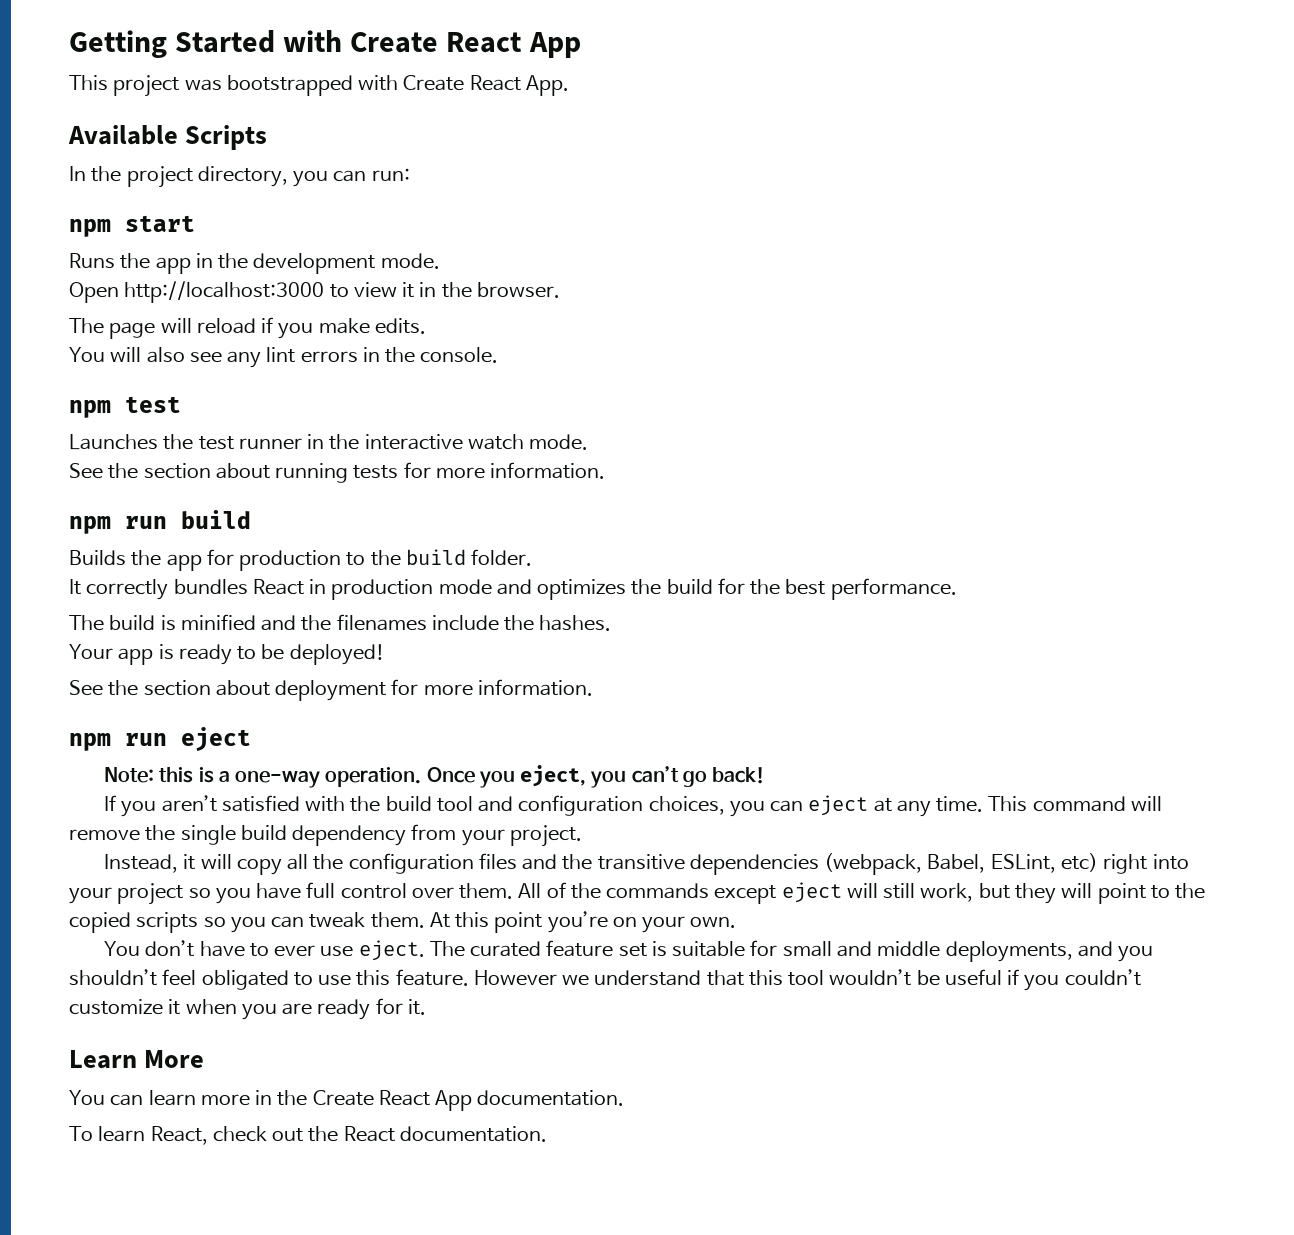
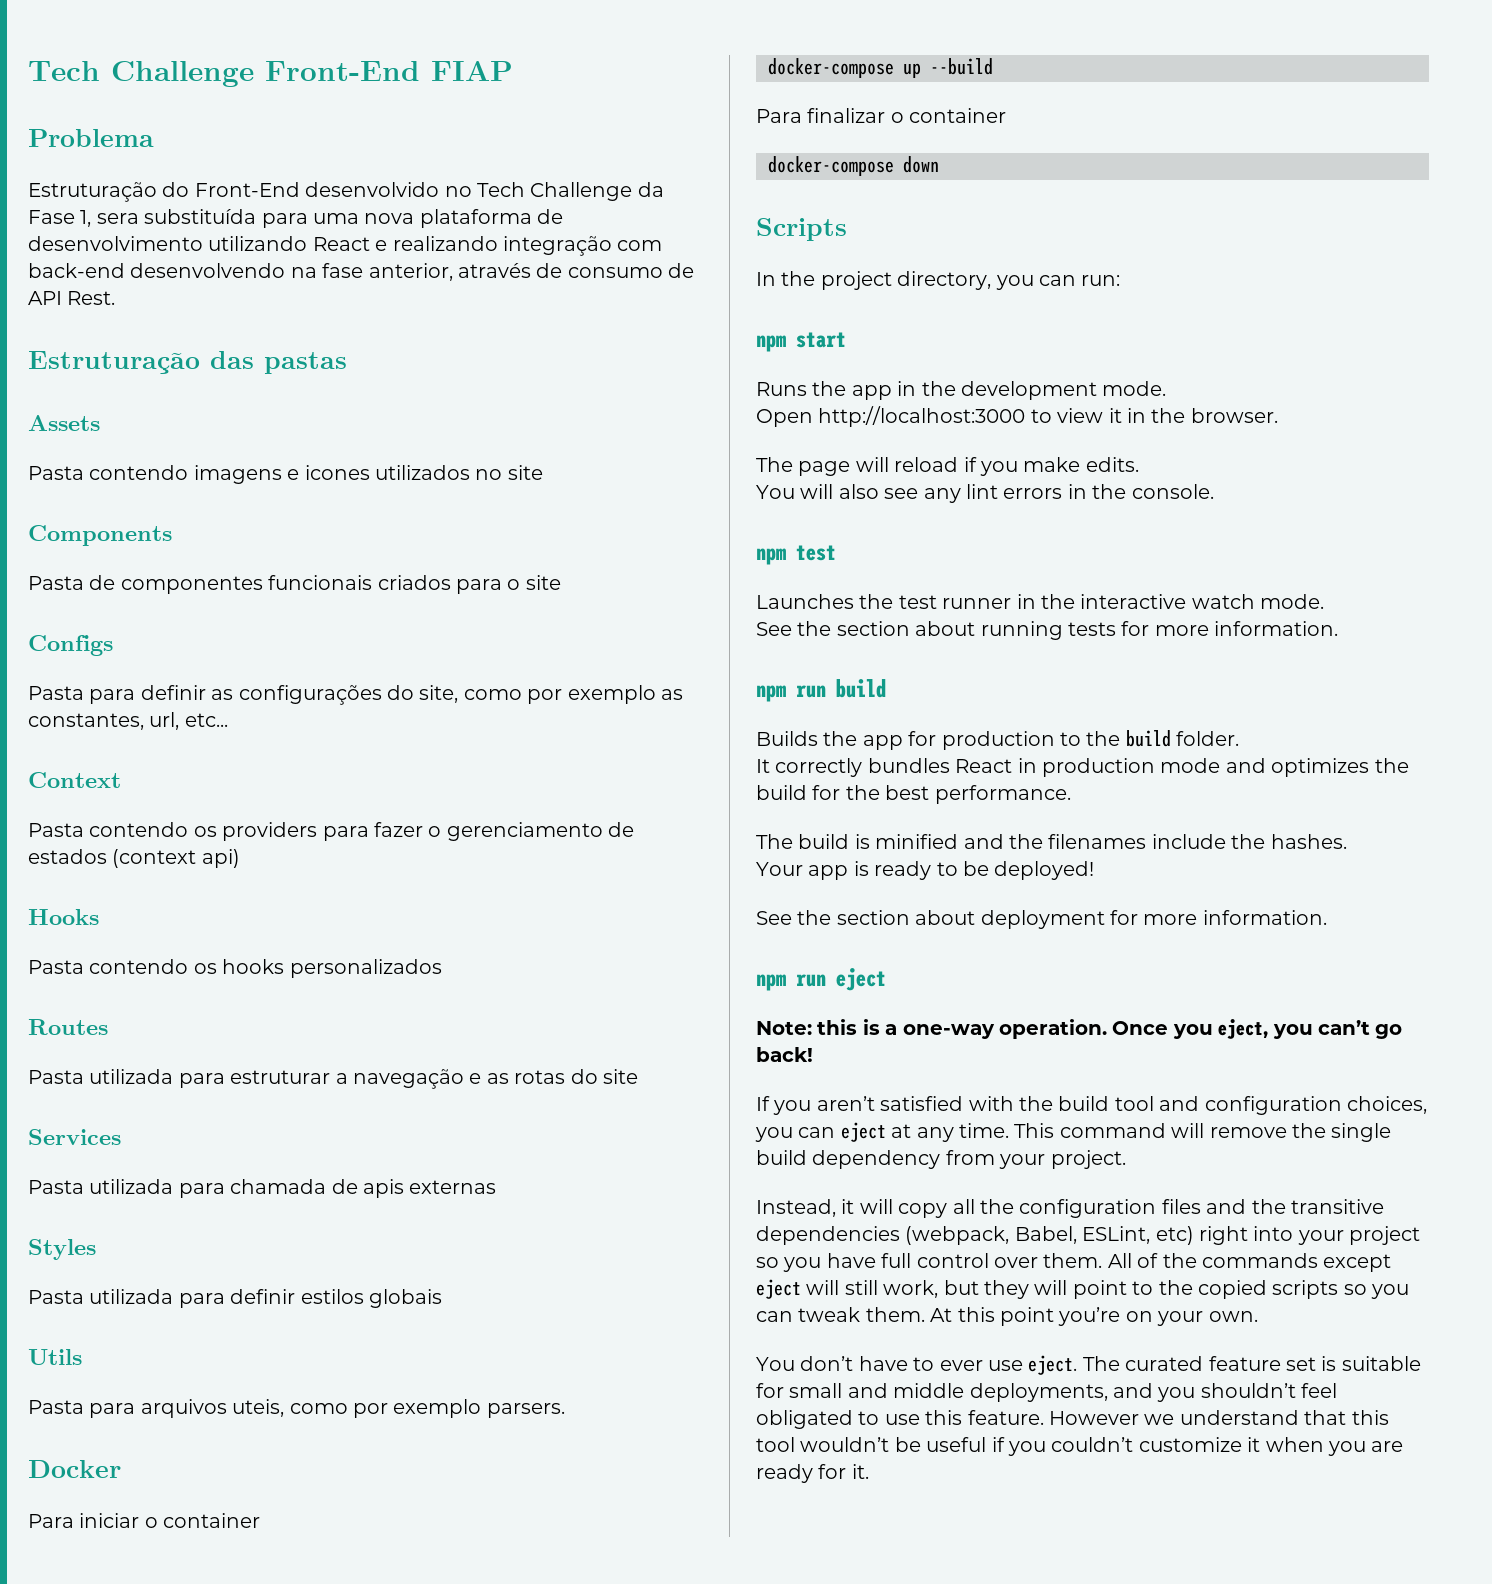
[69,30,581,58] [69,75,569,97] [68,125,178,145] Getting Started with Create React App // This project was bootstrapped with Create React App. // Available -> [28,61,513,87] [28,129,154,147] [28,182,664,202] [28,209,564,228] [28,236,663,256] [28,263,695,281] [28,291,116,305] [28,351,347,374] [28,415,100,431] [28,465,543,484] [28,525,172,546] [28,575,561,594] [28,635,113,656] [28,685,683,705] [28,712,228,730] [28,772,121,788] [28,822,635,841] [28,849,240,868] [28,909,99,925] [28,959,442,978] [28,1019,108,1035] [28,1069,638,1089] [28,1129,121,1145] [28,1179,497,1198] [28,1239,96,1260] [28,1289,442,1308] [28,1349,82,1365] [28,1399,565,1418] [28,1460,121,1478] [28,1513,261,1528] [768,58,993,78] [756,108,1007,123] [768,156,939,176] Tech Challenge Front-End FIAP // Problema // Estruturação do Front-End desenvolvido no Tech Challenge da Fase 1, sera substituída para uma nova plataforma de desenvolvimento utilizando React e realizando integração com back-end desenvolvendo na fase anterior, através de consumo de API Rest. // Estruturação das pastas // Assets // Pasta contendo imagens e icones utilizados no site // Components // Pasta de componentes funcionais criados para o site // Configs // Pasta para definir as configurações do site, como por exemplo as constantes, url, etc... // Context // Pasta contendo os providers para fazer o gerenciamento de estados (context api) // Hooks // Pasta contendo os hooks personalizados // Routes // Pasta utilizada para estruturar a navegação e as rotas do site // Services // Pasta utilizada para chamada de apis externas // Styles // Pasta utilizada para definir estilos globais // Utils // Pasta para arquivos uteis, como por exemplo parsers. // Docker // Para iniciar o container // docker-compose up --build // Para finalizar o container // docker-compose down //
[69,1050,205,1069] [69,1090,625,1111] [69,1126,547,1145] // Learn More // You can learn more in the Create React App documentation. // To learn React, check out the React documentation. -> (869, 1471) none

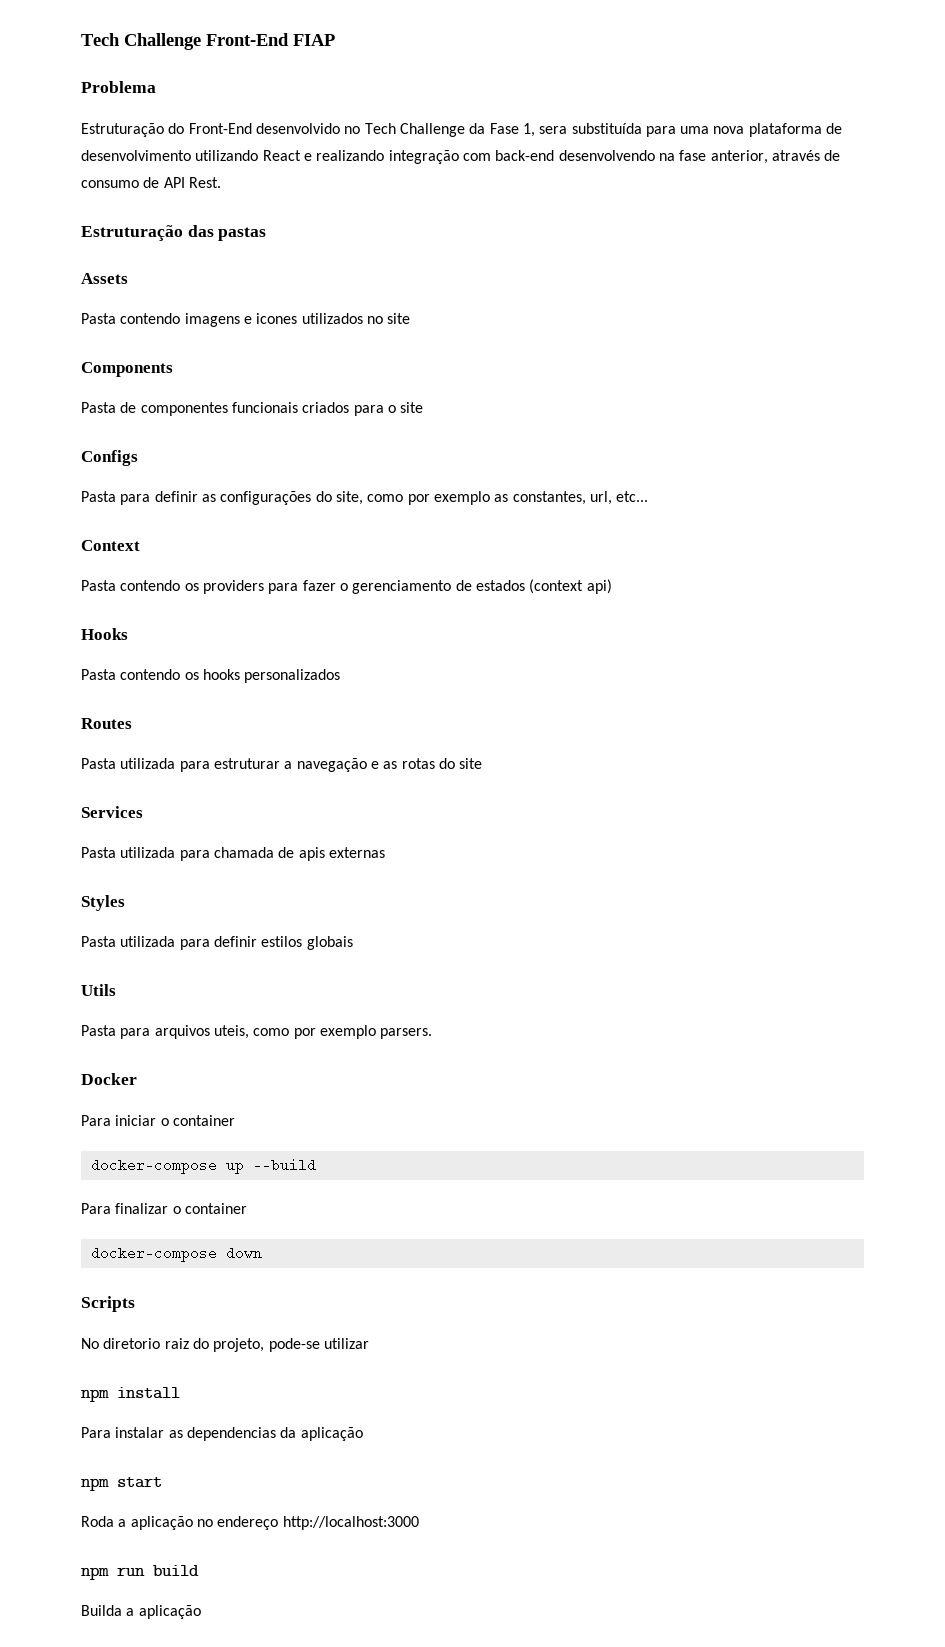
[756,271,1121,290] [756,332,846,352] [756,381,1167,400] [756,406,1278,427] [756,457,1139,476] [756,484,1214,503] [756,545,836,565] [756,594,1325,609] [756,621,1339,640] [756,679,886,702] [756,730,1240,750] [756,758,1409,777] [756,785,1071,804] [756,834,1347,849] [756,861,1095,880] [756,910,1327,929] [756,968,886,991] [756,1019,1403,1039] [756,1047,813,1062] [756,1096,1427,1115] [755,1122,1392,1142] [756,1150,1126,1169] [756,1199,1384,1218] [756,1226,1421,1245] [756,1253,1392,1272] [756,1279,1410,1299] [756,1307,1258,1326] [756,1355,1421,1375] [756,1383,1338,1402] [756,1410,1389,1429] [756,1437,1404,1456] [756,1464,869,1483] In the project directory, you can run: // npm start // Runs the app in the development mode. // Open http://localhost:3000 to view it in the browser. // The page will reload if you make edits. // You will also see any lint errors in the console. // npm test // Launches the test runner in the interactive watch mode. // See the section about running tests for more information. // npm run build // Builds the app for production to the build folder. // It correctly bundles React in production mode and optimizes the build for the best performance. // The build is minified and the filenames include the hashes. // Your app is ready to be deployed! // See the section about deployment for more information. // npm run eject // Note: this is a one-way operation. Once you eject, you can’t go back! // If you aren’t satisfied with the build tool and configuration choices, you can eject at any time. This command will remove the single build dependency from your project. // Instead, it will copy all the configuration files and the transitive dependencies (webpack, Babel, ESLint, etc) right into your project so you have full control over them. All of the commands except eject will still work, but they will point to the copied scripts so you can tweak them. At this point you’re on your own. // You don’t have to ever use eject. The curated feature set is suitable for small and middle deployments, and you shouldn’t feel obligated to use this feature. However we understand that this tool wouldn’t be useful if you couldn’t customize it when you are ready for it. -> [81,1338,369,1352] [81,1387,180,1402] [81,1427,363,1441] [81,1477,162,1491] [81,1516,419,1530] [81,1565,199,1580] [81,1605,201,1619] No diretorio raiz do projeto, pode-se utilizar // npm install // Para instalar as dependencias da aplicação // npm start // Roda a aplicação no endereço http://localhost:3000 // npm run build // Builda a aplicação

